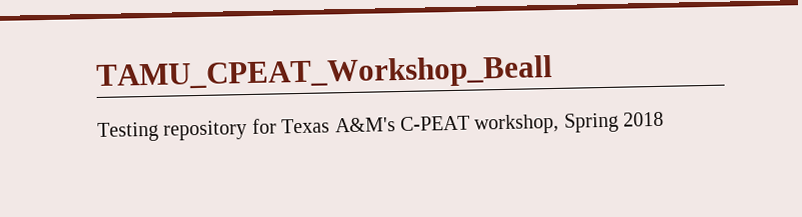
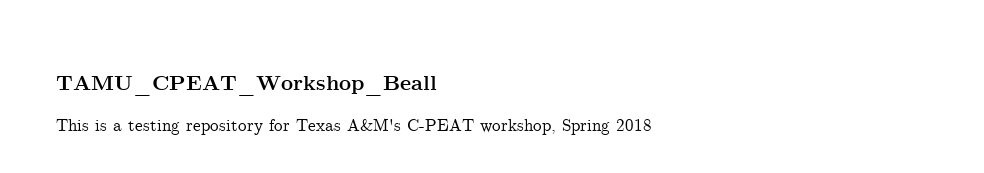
[97,121,159,142] Testing -> [56,119,180,135] This is a testing

